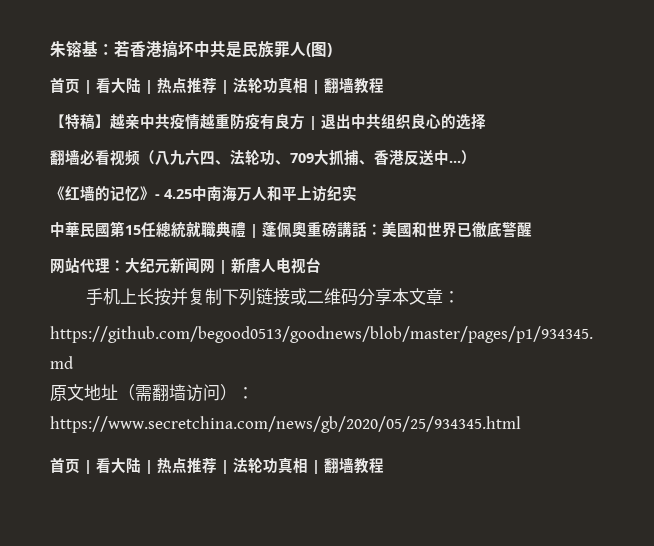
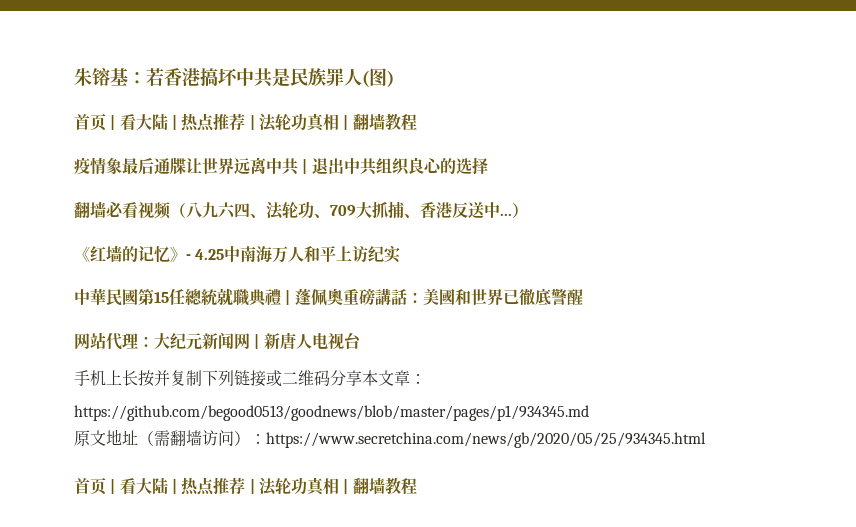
[50,113,305,130] 【特稿】越亲中共疫情越重防疫有良方 -> [74,157,299,175] 疫情象最后通牒让世界远离中共

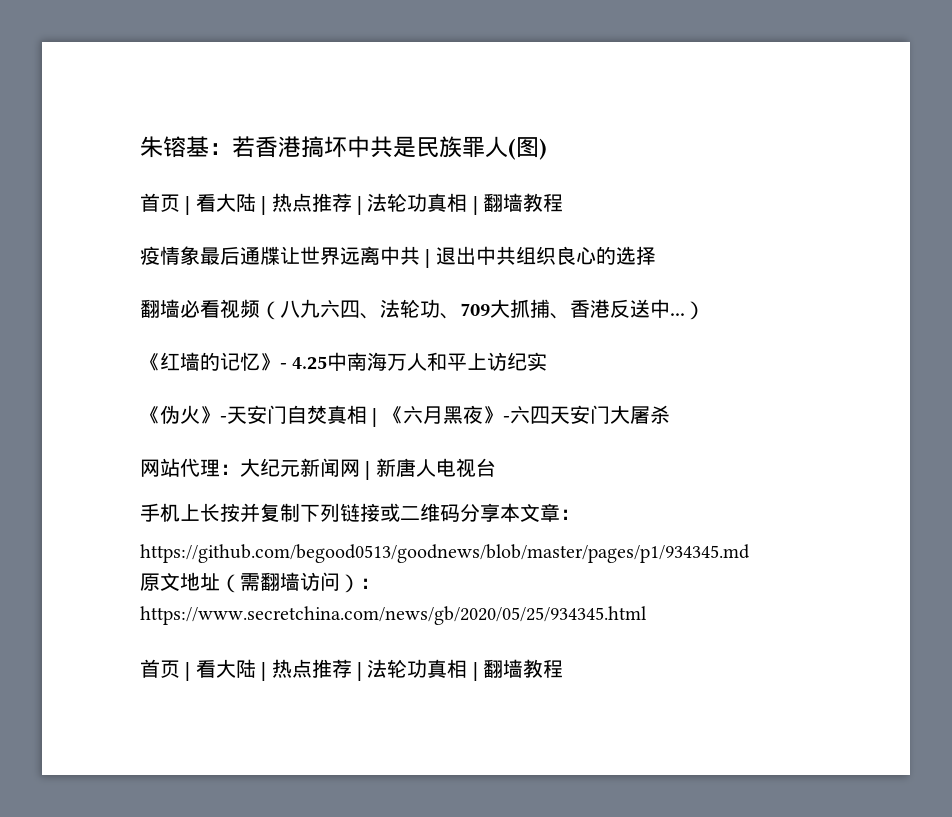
[74,288,583,307] 中華民國第15任總統就職典禮 | 蓬佩奧重磅講話：美國和世界已徹底警醒 -> [140,405,670,427] 《伪火》-天安门自焚真相 | 《六月黑夜》-六四天安门大屠杀

